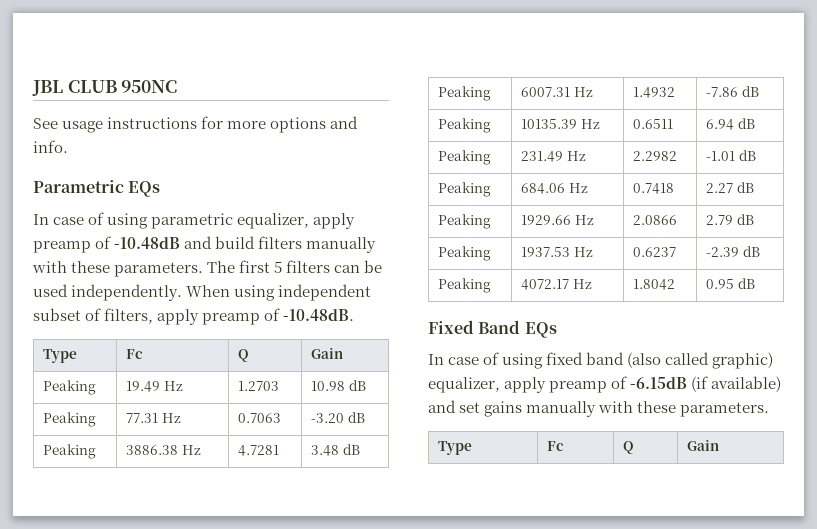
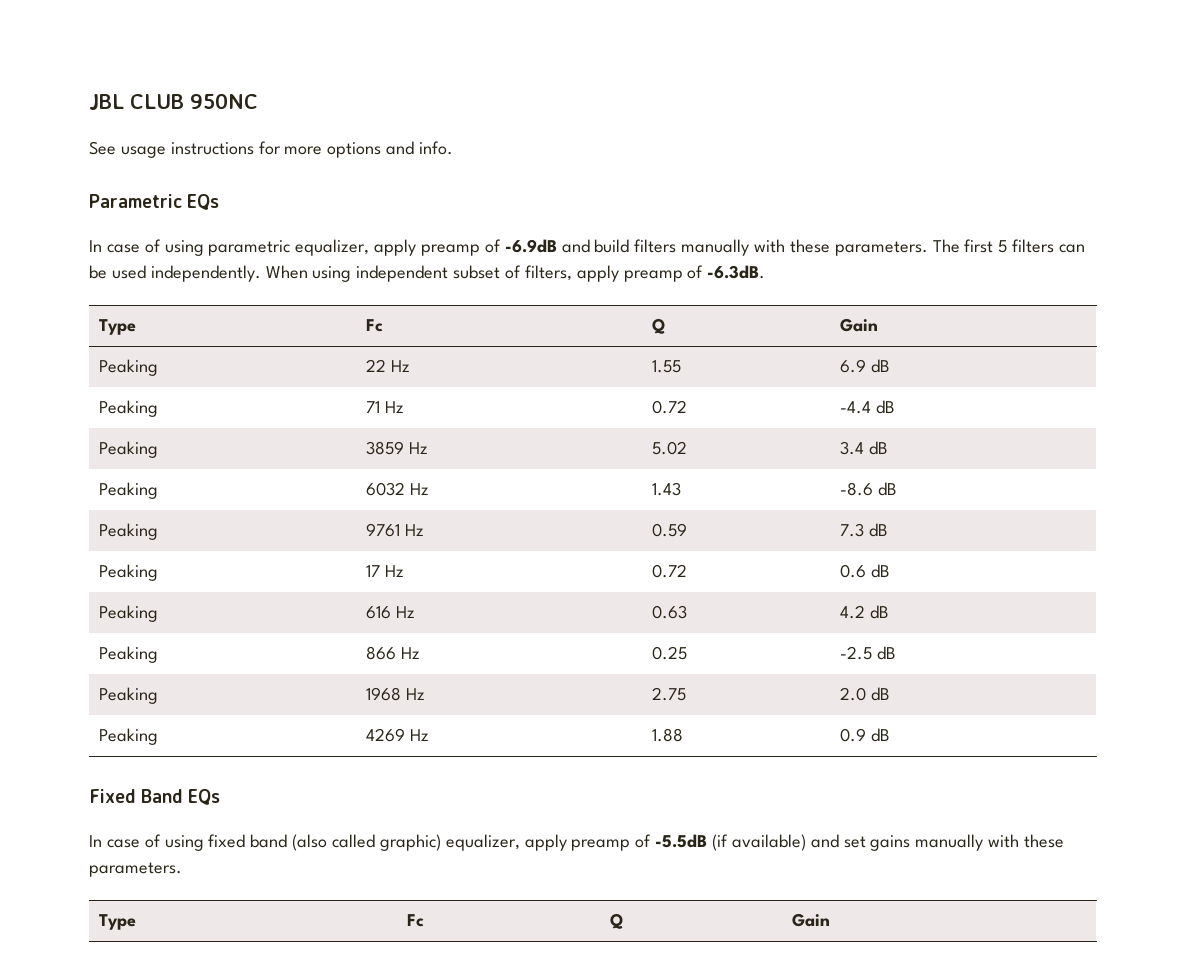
[114,237,181,249] -10.48dB -> [504,239,557,253] -6.9dB
[283,309,355,321] -10.48dB. -> [707,265,766,279] -6.3dB.
[126,381,184,392] [238,381,280,391] [311,380,367,391] [43,412,97,427] [126,413,182,423] [238,413,282,423] [311,412,366,423] [43,444,97,459] [126,445,202,455] [238,445,280,456] [311,444,361,456] [438,86,492,101] [521,87,594,97] [633,87,676,98] [706,86,760,97] [438,118,492,133] [521,119,601,129] [633,119,674,129] [706,118,756,130] [438,150,492,165] [521,151,587,162] [633,151,678,161] [706,150,757,161] [438,182,492,197] [521,183,589,194] [633,183,675,194] [706,182,755,193] [438,214,492,229] [521,215,595,225] [633,215,678,225] [706,214,755,225] [438,246,492,261] [521,247,594,257] [633,247,677,257] [706,246,761,257] [438,278,492,293] [521,279,593,290] [633,279,676,290] [706,279,735,289] 19.49 Hz | 1.2703 | 10.98 dB // Peaking | 77.31 Hz | 0.7063 | -3.20 dB // Peaking | 3886.38 Hz | 4.7281 | 3.48 dB // Peaking | 6007.31 Hz | 1.4932 | -7.86 dB // Peaking | 10135.39 Hz | 0.6511 | 6.94 dB // Peaking | 231.49 Hz | 2.2982 | -1.01 dB // Peaking | 684.06 Hz | 0.7418 | 2.27 dB // Peaking | 1929.66 Hz | 2.0866 | 2.79 dB // Peaking | 1937.53 Hz | 0.6237 | -2.39 dB // Peaking | 4072.17 Hz | 1.8042 | 0.95 -> [366,359,411,372] [652,360,682,373] [840,359,891,373] [99,400,159,417] [366,401,405,413] [652,400,688,414] [840,400,896,414] [99,441,159,458] [366,441,429,455] [652,441,688,455] [840,441,889,455] [99,482,159,499] [366,482,430,496] [652,482,682,496] [840,482,898,496] [99,523,159,540] [366,523,425,537] [652,523,688,537] [840,523,889,537] [99,564,159,581] [366,565,405,577] [652,564,688,578] [840,564,891,578] [99,605,159,622] [366,606,416,619] [652,605,688,619] [840,605,890,619] [99,646,159,663] [366,646,421,660] [652,646,688,660] [840,646,897,660] [99,687,159,704] [366,687,426,701] [652,687,687,701] [840,687,891,701] [99,728,159,745] [366,728,430,742] [652,728,684,742] [840,728,867,742] 22 Hz | 1.55 | 6.9 dB // Peaking | 71 Hz | 0.72 | -4.4 dB // Peaking | 3859 Hz | 5.02 | 3.4 dB // Peaking | 6032 Hz | 1.43 | -8.6 dB // Peaking | 9761 Hz | 0.59 | 7.3 dB // Peaking | 17 Hz | 0.72 | 0.6 dB // Peaking | 616 Hz | 0.63 | 4.2 dB // Peaking | 866 Hz | 0.25 | -2.5 dB // Peaking | 1968 Hz | 2.75 | 2.0 dB // Peaking | 4269 Hz | 1.88 | 0.9
[630,377,688,389] -6.15dB -> [655,834,708,848] -5.5dB

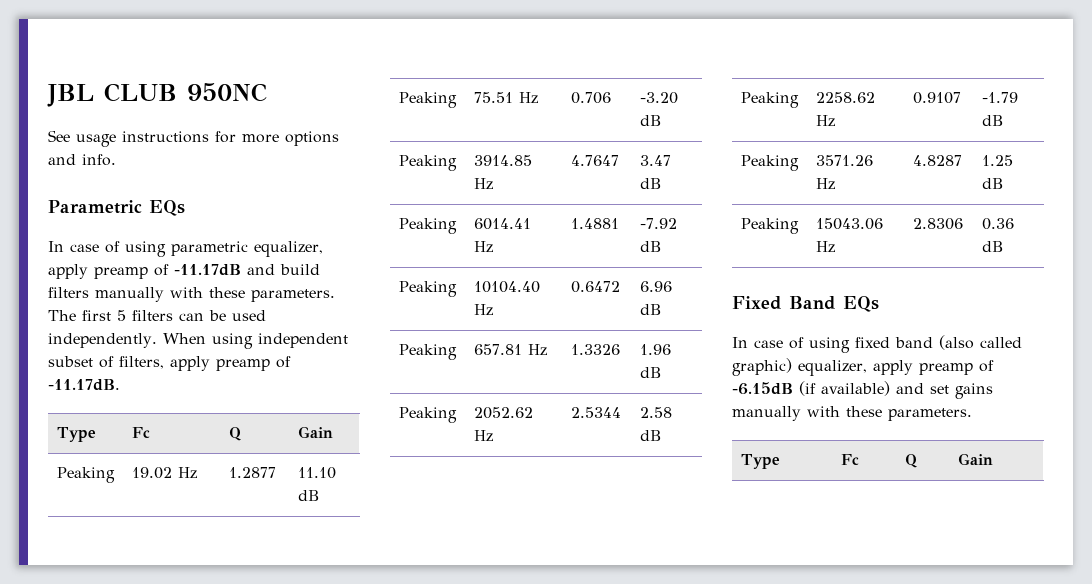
[504,239,557,253] -6.9dB -> [174,264,241,276] -11.17dB
[707,265,766,279] -6.3dB. -> [48,379,120,391] -11.17dB.
[366,359,411,372] [652,360,682,373] [840,359,891,373] [99,400,159,417] [366,401,405,413] [652,400,688,414] [840,400,896,414] [99,441,159,458] [366,441,429,455] [652,441,688,455] [840,441,889,455] [99,482,159,499] [366,482,430,496] [652,482,682,496] [840,482,898,496] [99,523,159,540] [366,523,425,537] [652,523,688,537] [840,523,889,537] [99,564,159,581] [366,565,405,577] [652,564,688,578] [840,564,891,578] [99,605,159,622] [366,606,416,619] [652,605,688,619] [840,605,890,619] [99,646,159,663] [366,646,421,660] [652,646,688,660] [840,646,897,660] [99,687,159,704] [366,687,426,701] [652,687,687,701] [840,687,891,701] [99,728,159,745] [366,728,430,742] [652,728,684,742] [840,728,867,742] 22 Hz | 1.55 | 6.9 dB // Peaking | 71 Hz | 0.72 | -4.4 dB // Peaking | 3859 Hz | 5.02 | 3.4 dB // Peaking | 6032 Hz | 1.43 | -8.6 dB // Peaking | 9761 Hz | 0.59 | 7.3 dB // Peaking | 17 Hz | 0.72 | 0.6 dB // Peaking | 616 Hz | 0.63 | 4.2 dB // Peaking | 866 Hz | 0.25 | -2.5 dB // Peaking | 1968 Hz | 2.75 | 2.0 dB // Peaking | 4269 Hz | 1.88 | 0.9 -> [131,467,197,479] [228,467,276,478] [297,467,336,479] [297,490,319,501] [398,92,457,108] [473,92,538,104] [570,92,611,104] [639,92,678,104] [639,115,661,126] [398,155,457,171] [473,155,532,166] [473,178,493,190] [570,155,619,166] [639,155,671,166] [639,178,661,189] [398,218,457,234] [473,218,531,230] [473,241,493,253] [570,218,619,229] [639,218,677,229] [639,241,661,252] [398,281,457,297] [473,281,540,293] [473,304,493,316] [570,281,620,293] [639,281,672,292] [639,304,661,315] [398,344,457,360] [473,344,547,356] [570,344,620,355] [639,344,671,355] [639,367,661,378] [398,407,457,423] [473,407,533,419] [473,430,493,442] [570,407,621,418] [639,407,672,418] [639,430,661,441] [740,92,799,108] [815,92,875,103] [815,115,835,127] [912,92,961,104] [981,92,1018,103] [981,115,1003,126] [740,155,799,171] [815,155,873,166] [815,178,835,190] [912,155,962,166] [981,155,1013,166] [981,178,1003,189] [740,218,799,234] [815,218,883,230] [815,241,835,253] [912,218,963,230] [981,218,1014,230] 19.02 Hz | 1.2877 | 11.10 dB // Peaking | 75.51 Hz | 0.706 | -3.20 dB // Peaking | 3914.85 Hz | 4.7647 | 3.47 dB // Peaking | 6014.41 Hz | 1.4881 | -7.92 dB // Peaking | 10104.40 Hz | 0.6472 | 6.96 dB // Peaking | 657.81 Hz | 1.3326 | 1.96 dB // Peaking | 2052.62 Hz | 2.5344 | 2.58 dB // Peaking | 2258.62 Hz | 0.9107 | -1.79 dB // Peaking | 3571.26 Hz | 4.8287 | 1.25 dB // Peaking | 15043.06 Hz | 2.8306 | 0.36
[655,834,708,848] -5.5dB -> [732,382,793,395] -6.15dB

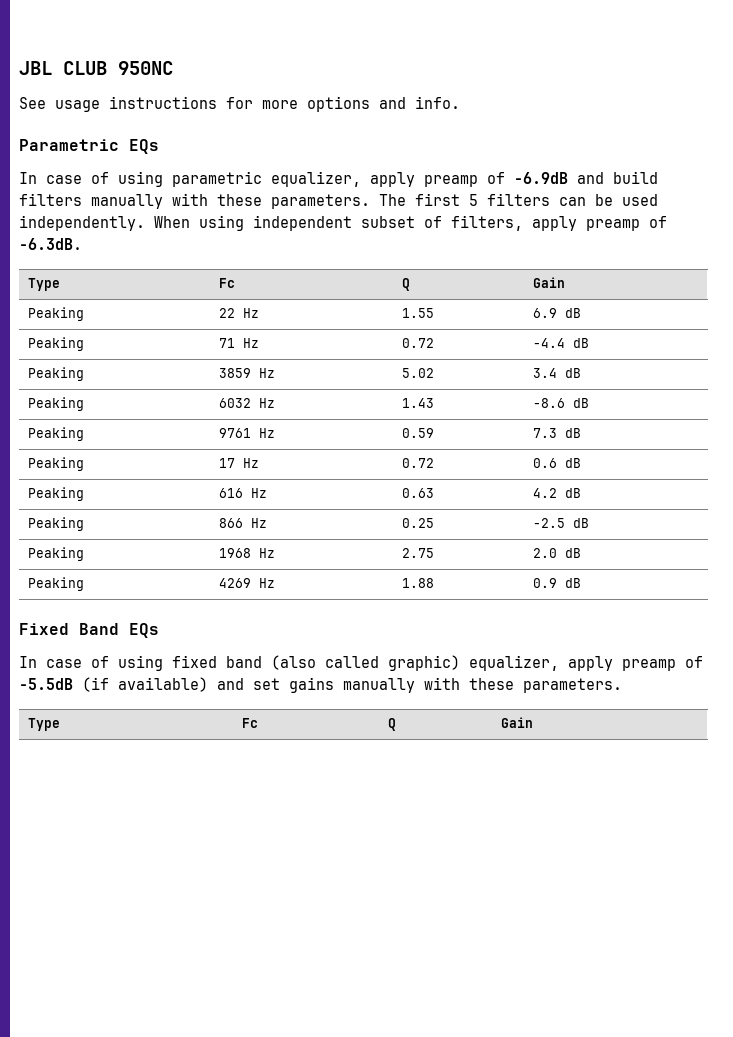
[174,264,241,276] -11.17dB -> [514,172,568,184] -6.9dB
[48,379,120,391] -11.17dB. -> [19,238,82,250] -6.3dB.
[131,467,197,479] [228,467,276,478] [297,467,336,479] [297,490,319,501] [398,92,457,108] [473,92,538,104] [570,92,611,104] [639,92,678,104] [639,115,661,126] [398,155,457,171] [473,155,532,166] [473,178,493,190] [570,155,619,166] [639,155,671,166] [639,178,661,189] [398,218,457,234] [473,218,531,230] [473,241,493,253] [570,218,619,229] [639,218,677,229] [639,241,661,252] [398,281,457,297] [473,281,540,293] [473,304,493,316] [570,281,620,293] [639,281,672,292] [639,304,661,315] [398,344,457,360] [473,344,547,356] [570,344,620,355] [639,344,671,355] [639,367,661,378] [398,407,457,423] [473,407,533,419] [473,430,493,442] [570,407,621,418] [639,407,672,418] [639,430,661,441] [740,92,799,108] [815,92,875,103] [815,115,835,127] [912,92,961,104] [981,92,1018,103] [981,115,1003,126] [740,155,799,171] [815,155,873,166] [815,178,835,190] [912,155,962,166] [981,155,1013,166] [981,178,1003,189] [740,218,799,234] [815,218,883,230] [815,241,835,253] [912,218,963,230] [981,218,1014,230] 19.02 Hz | 1.2877 | 11.10 dB // Peaking | 75.51 Hz | 0.706 | -3.20 dB // Peaking | 3914.85 Hz | 4.7647 | 3.47 dB // Peaking | 6014.41 Hz | 1.4881 | -7.92 dB // Peaking | 10104.40 Hz | 0.6472 | 6.96 dB // Peaking | 657.81 Hz | 1.3326 | 1.96 dB // Peaking | 2052.62 Hz | 2.5344 | 2.58 dB // Peaking | 2258.62 Hz | 0.9107 | -1.79 dB // Peaking | 3571.26 Hz | 4.8287 | 1.25 dB // Peaking | 15043.06 Hz | 2.8306 | 0.36 -> [218,308,259,318] [401,308,434,318] [532,308,581,318] [27,337,84,351] [218,338,259,348] [401,338,434,348] [532,338,589,348] [27,367,84,381] [218,368,275,378] [401,368,434,378] [532,368,581,378] [27,397,84,411] [218,398,275,408] [401,398,434,408] [532,398,589,408] [27,427,84,441] [218,428,275,438] [401,428,434,438] [532,428,581,438] [27,457,84,471] [218,458,259,468] [401,458,434,468] [532,458,581,468] [27,487,84,501] [218,488,267,498] [401,488,434,498] [532,488,581,498] [27,517,84,531] [218,518,267,528] [401,518,434,528] [532,518,589,528] [27,547,84,561] [218,548,275,558] [401,548,434,558] [532,548,581,558] [27,577,84,591] [218,578,275,588] [401,578,434,588] [532,578,557,588] 22 Hz | 1.55 | 6.9 dB // Peaking | 71 Hz | 0.72 | -4.4 dB // Peaking | 3859 Hz | 5.02 | 3.4 dB // Peaking | 6032 Hz | 1.43 | -8.6 dB // Peaking | 9761 Hz | 0.59 | 7.3 dB // Peaking | 17 Hz | 0.72 | 0.6 dB // Peaking | 616 Hz | 0.63 | 4.2 dB // Peaking | 866 Hz | 0.25 | -2.5 dB // Peaking | 1968 Hz | 2.75 | 2.0 dB // Peaking | 4269 Hz | 1.88 | 0.9
[732,382,793,395] -6.15dB -> [19,678,73,690] -5.5dB

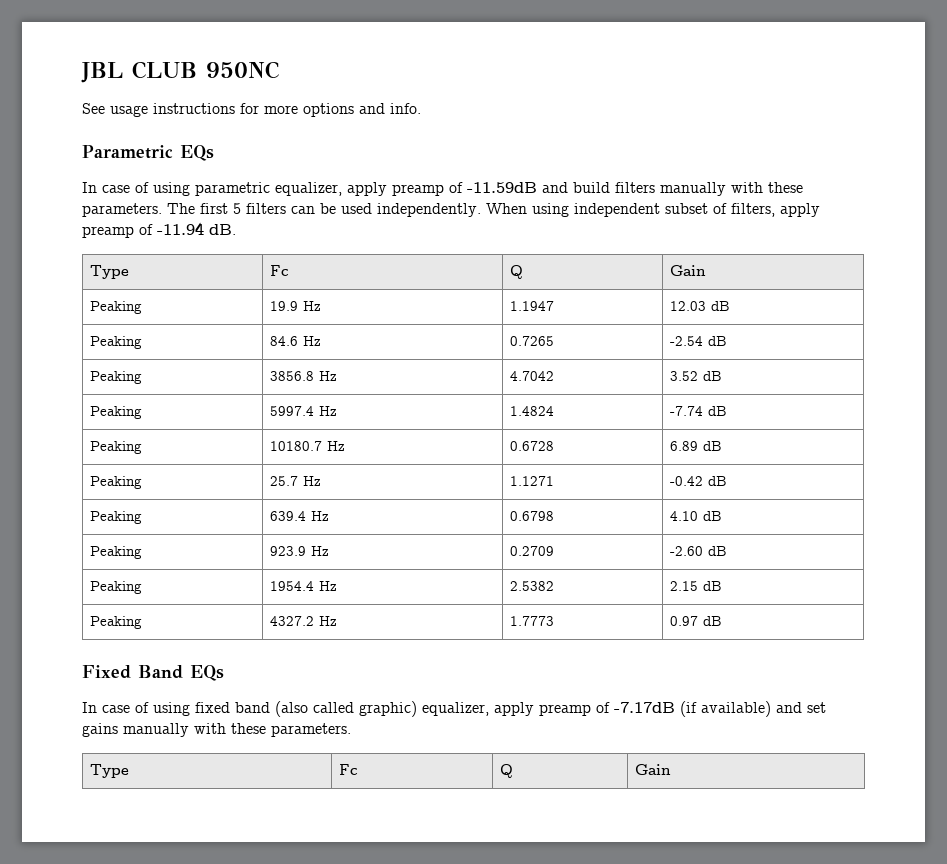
[514,172,568,184] -6.9dB -> [467,182,537,193] -11.59dB
[19,238,82,250] -6.3dB. -> [157,222,236,235] -11.94 dB.
[218,308,259,318] [401,308,434,318] [532,308,581,318] [27,337,84,351] [218,338,259,348] [401,338,434,348] [532,338,589,348] [27,367,84,381] [218,368,275,378] [401,368,434,378] [532,368,581,378] [27,397,84,411] [218,398,275,408] [401,398,434,408] [532,398,589,408] [27,427,84,441] [218,428,275,438] [401,428,434,438] [532,428,581,438] [27,457,84,471] [218,458,259,468] [401,458,434,468] [532,458,581,468] [27,487,84,501] [218,488,267,498] [401,488,434,498] [532,488,581,498] [27,517,84,531] [218,518,267,528] [401,518,434,528] [532,518,589,528] [27,547,84,561] [218,548,275,558] [401,548,434,558] [532,548,581,558] [27,577,84,591] [218,578,275,588] [401,578,434,588] [532,578,557,588] 22 Hz | 1.55 | 6.9 dB // Peaking | 71 Hz | 0.72 | -4.4 dB // Peaking | 3859 Hz | 5.02 | 3.4 dB // Peaking | 6032 Hz | 1.43 | -8.6 dB // Peaking | 9761 Hz | 0.59 | 7.3 dB // Peaking | 17 Hz | 0.72 | 0.6 dB // Peaking | 616 Hz | 0.63 | 4.2 dB // Peaking | 866 Hz | 0.25 | -2.5 dB // Peaking | 1968 Hz | 2.75 | 2.0 dB // Peaking | 4269 Hz | 1.88 | 0.9 -> [270,301,322,311] [510,301,555,311] [670,301,731,311] [90,336,143,349] [270,336,322,346] [510,336,555,346] [670,336,728,346] [90,371,143,384] [270,371,338,381] [510,371,555,381] [670,371,723,381] [90,406,143,419] [270,406,338,416] [510,406,555,416] [670,406,728,416] [90,441,143,454] [270,441,346,451] [510,441,555,451] [670,441,723,451] [90,476,143,489] [270,476,322,486] [510,476,555,486] [670,476,728,486] [90,511,143,524] [270,511,330,521] [510,511,555,521] [670,511,723,521] [90,546,143,559] [270,546,330,556] [510,546,555,556] [670,546,728,556] [90,581,143,594] [270,581,338,591] [510,581,555,591] [670,581,723,591] [90,616,143,629] [270,616,338,626] [510,616,555,626] [670,616,699,626] 19.9 Hz | 1.1947 | 12.03 dB // Peaking | 84.6 Hz | 0.7265 | -2.54 dB // Peaking | 3856.8 Hz | 4.7042 | 3.52 dB // Peaking | 5997.4 Hz | 1.4824 | -7.74 dB // Peaking | 10180.7 Hz | 0.6728 | 6.89 dB // Peaking | 25.7 Hz | 1.1271 | -0.42 dB // Peaking | 639.4 Hz | 0.6798 | 4.10 dB // Peaking | 923.9 Hz | 0.2709 | -2.60 dB // Peaking | 1954.4 Hz | 2.5382 | 2.15 dB // Peaking | 4327.2 Hz | 1.7773 | 0.97
[19,678,73,690] -5.5dB -> [614,702,675,713] -7.17dB

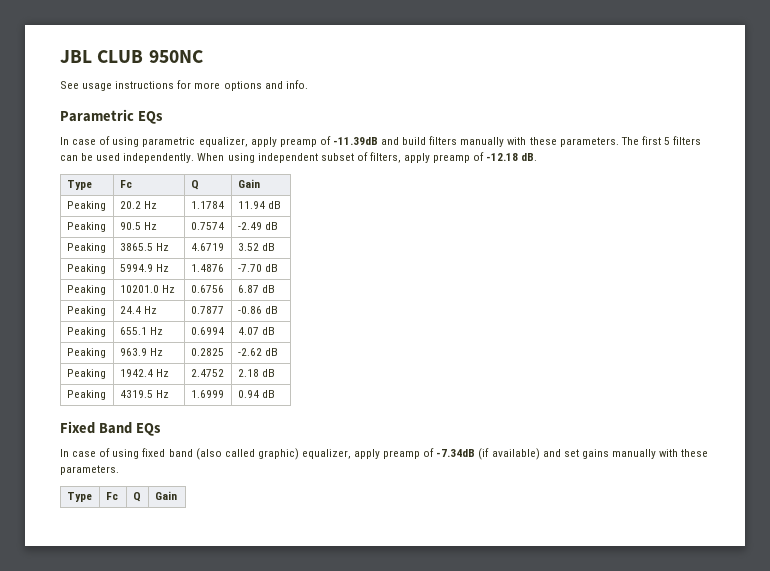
[467,182,537,193] -11.59dB -> [332,137,378,145] -11.39dB
[157,222,204,235] -11.94 -> [486,153,519,161] -12.18
[270,301,322,311] [510,301,555,311] [670,301,731,311] [90,336,143,349] [270,336,322,346] [510,336,555,346] [670,336,728,346] [90,371,143,384] [270,371,338,381] [510,371,555,381] 19.9 Hz | 1.1947 | 12.03 dB // Peaking | 84.6 Hz | 0.7265 | -2.54 dB // Peaking | 3856.8 Hz | 4.7042 -> [119,201,157,209] [190,201,224,209] [237,201,281,209] [66,222,106,232] [119,222,157,230] [190,222,224,230] [237,222,278,230] [66,243,106,253] [119,243,169,251] [190,243,224,251] 20.2 Hz | 1.1784 | 11.94 dB // Peaking | 90.5 Hz | 0.7574 | -2.49 dB // Peaking | 3865.5 Hz | 4.6719
[270,406,338,416] [510,406,555,416] [670,406,728,416] [90,441,143,454] [270,441,346,451] [510,441,555,451] [670,441,723,451] [90,476,143,489] [270,476,322,486] [510,476,555,486] [670,476,728,486] [90,511,143,524] [270,511,330,521] [510,511,555,521] [670,511,723,521] [90,546,143,559] [270,546,330,556] [510,546,555,556] [670,546,728,556] [90,581,143,594] [270,581,338,591] [510,581,555,591] [670,581,723,591] [90,616,143,629] [270,616,338,626] [510,616,555,626] [670,616,699,626] 5997.4 Hz | 1.4824 | -7.74 dB // Peaking | 10180.7 Hz | 0.6728 | 6.89 dB // Peaking | 25.7 Hz | 1.1271 | -0.42 dB // Peaking | 639.4 Hz | 0.6798 | 4.10 dB // Peaking | 923.9 Hz | 0.2709 | -2.60 dB // Peaking | 1954.4 Hz | 2.5382 | 2.15 dB // Peaking | 4327.2 Hz | 1.7773 | 0.97 -> [119,264,169,272] [190,264,224,272] [237,264,278,272] [66,285,106,295] [119,285,175,293] [190,285,224,293] [237,285,275,293] [66,306,106,316] [119,306,157,314] [190,306,224,314] [237,306,278,314] [66,327,106,337] [119,327,163,335] [190,327,224,335] [237,327,275,335] [66,348,106,358] [119,348,163,356] [190,348,224,356] [237,348,278,356] [66,369,106,379] [119,369,169,377] [190,369,224,377] [237,369,275,377] [66,390,106,400] [119,390,169,398] [190,390,224,398] [237,390,259,398] 5994.9 Hz | 1.4876 | -7.70 dB // Peaking | 10201.0 Hz | 0.6756 | 6.87 dB // Peaking | 24.4 Hz | 0.7877 | -0.86 dB // Peaking | 655.1 Hz | 0.6994 | 4.07 dB // Peaking | 963.9 Hz | 0.2825 | -2.62 dB // Peaking | 1942.4 Hz | 2.4752 | 2.18 dB // Peaking | 4319.5 Hz | 1.6999 | 0.94
[614,702,675,713] -7.17dB -> [436,449,476,457] -7.34dB

